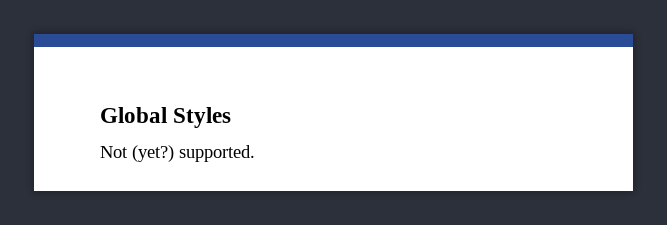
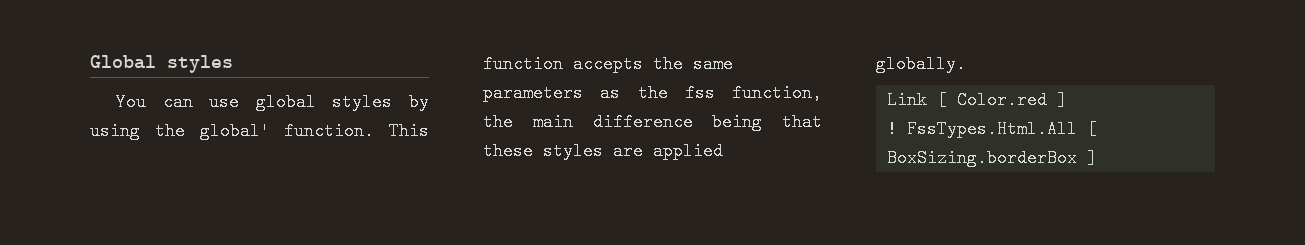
[173,107,232,128] [100,145,255,162] Styles // Not (yet?) supported. -> [167,55,233,73] [116,93,429,111] [90,122,429,140] [483,55,733,73] [483,84,822,102] [483,113,822,131] [483,142,723,160] [876,55,966,73] [887,91,1068,109] [887,120,1098,138] [887,149,1098,167] styles // You can use global styles by using the global' function. This function accepts the same parameters as the fss function, the main difference being that these styles are applied globally. // Link [ Color.red ] // ! FssTypes.Html.All [ BoxSizing.borderBox ]

